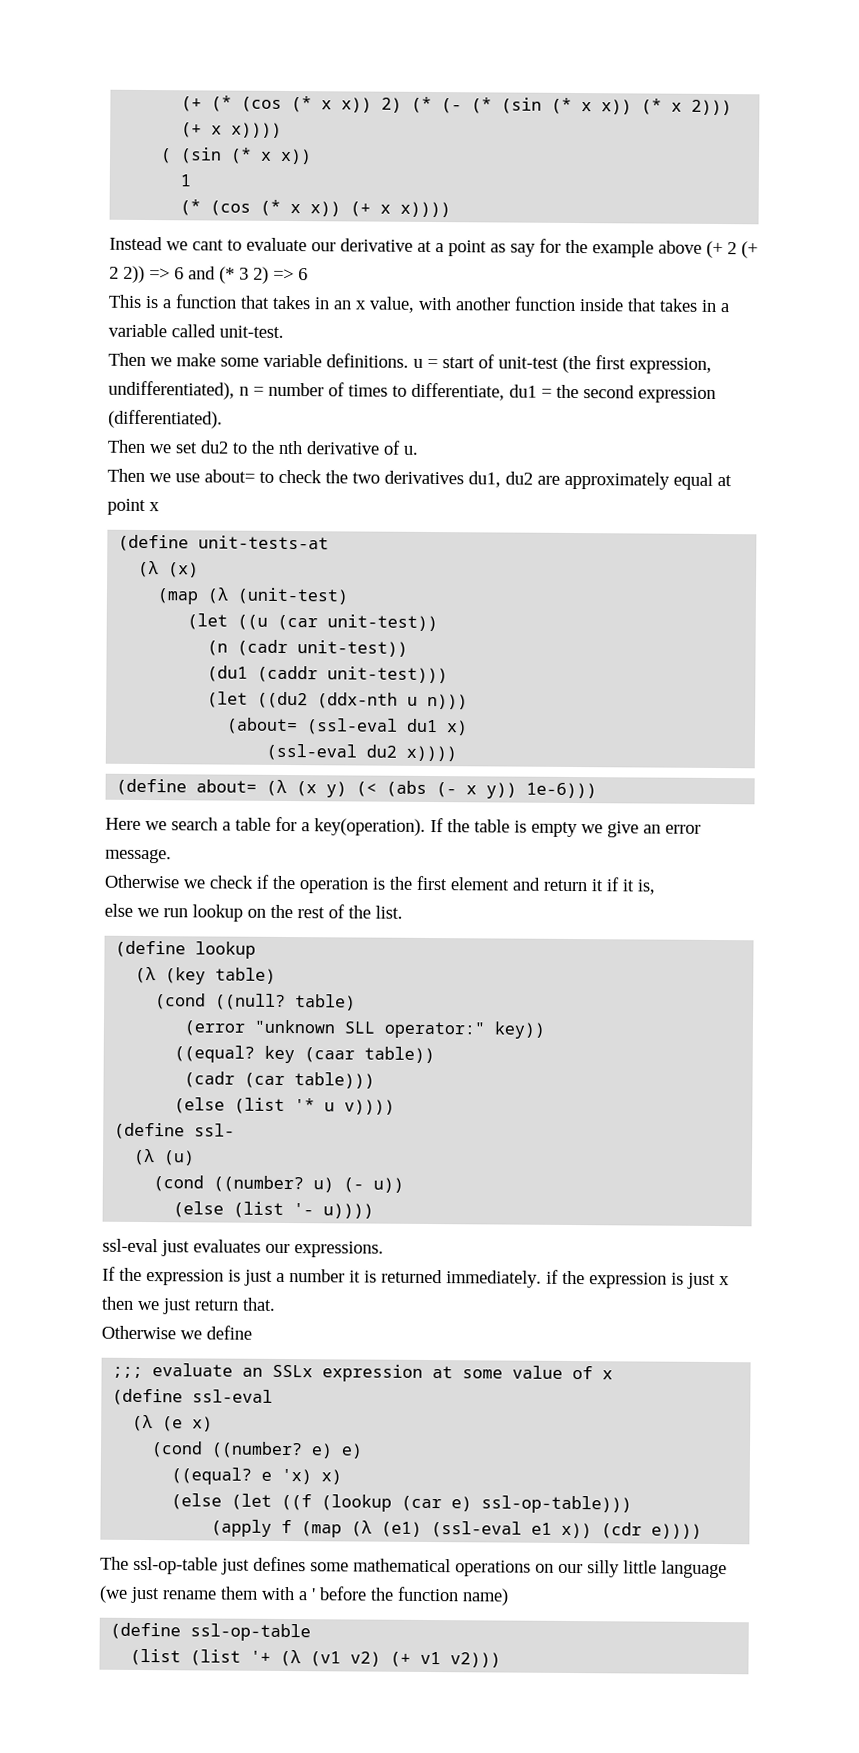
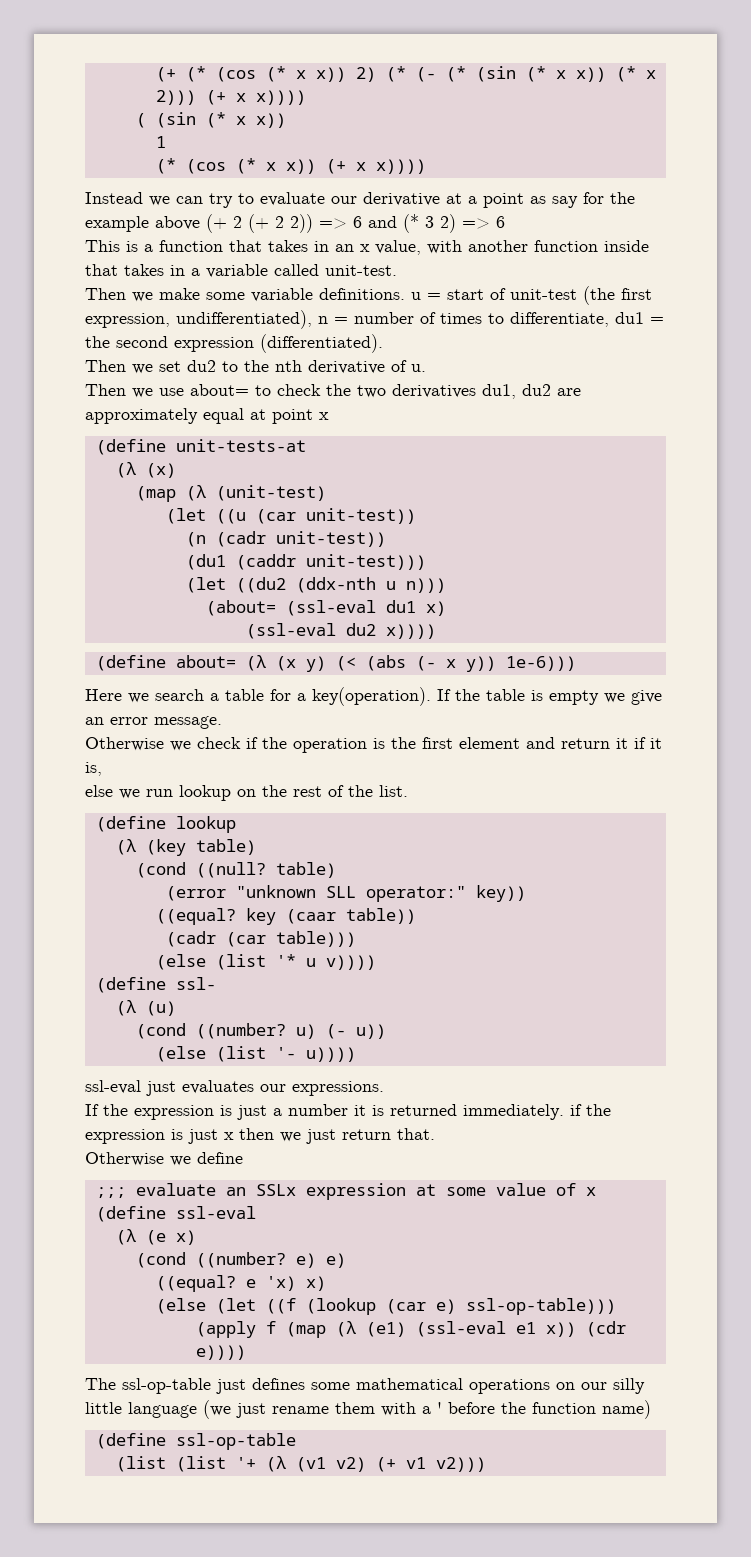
[192,239,224,251] cant -> [176,193,233,208] can try

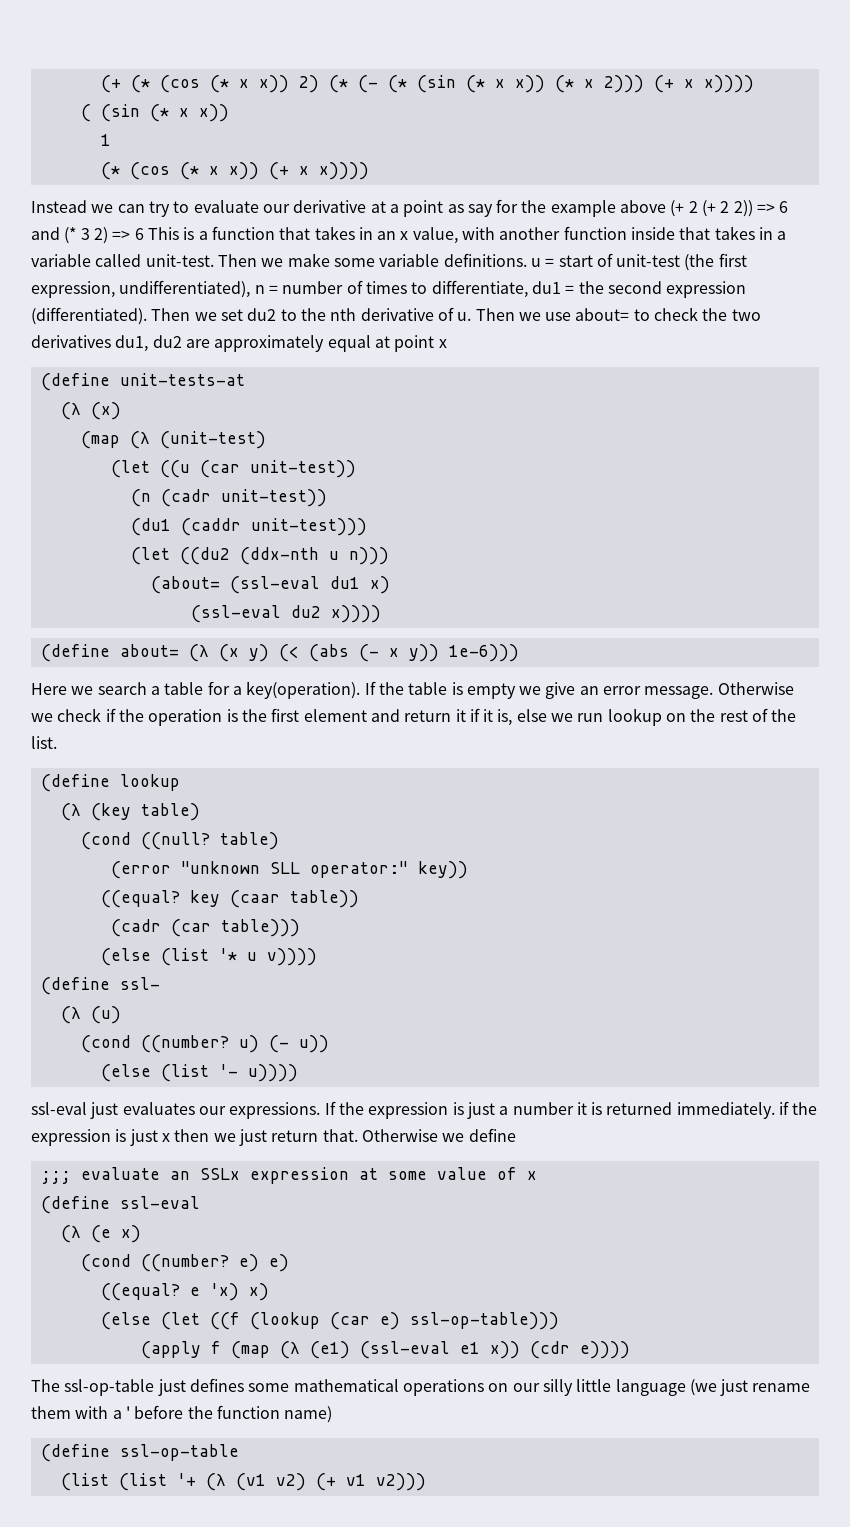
(505, 222) // -> (144, 234) none
(397, 270) // -> (214, 260) none
(383, 343) // -> (147, 316) none
(426, 368) // -> (472, 316) none
(222, 722) // -> (714, 692) none
(102, 769) // -> (513, 717) none
(384, 1088) // -> (321, 1110) none
(435, 1134) // -> (358, 1135) none

